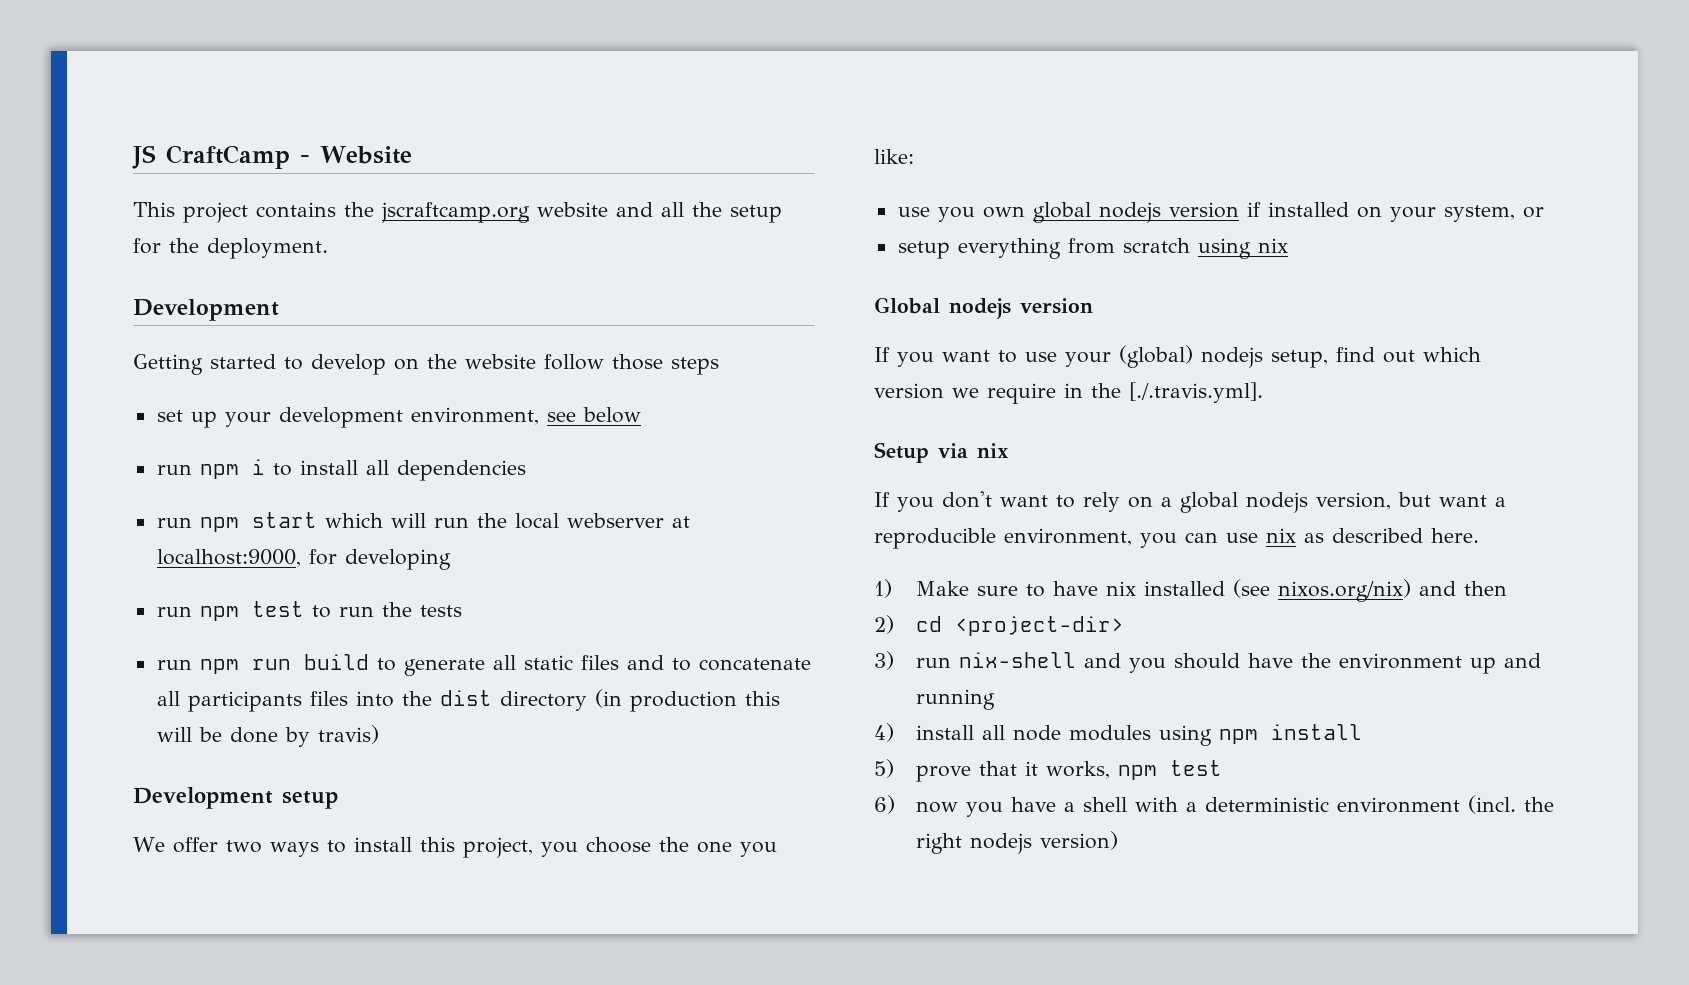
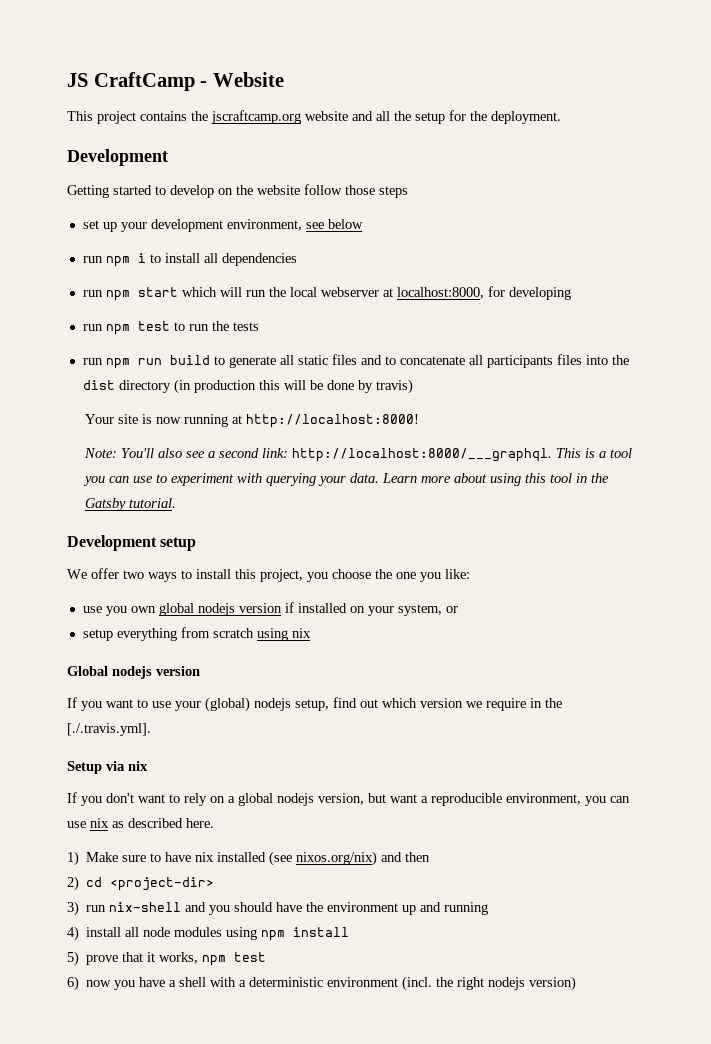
[156,549,301,567] localhost:9000, -> [396,287,484,299] localhost:8000,
(379, 734) none -> [85,414,420,428] [84,448,633,462] [83,473,610,486] [85,498,177,511] // Your site is now running at http://localhost:8000! // Note: You'll also see a second link: http://localhost:8000/___graphql. This is a tool you can use to experiment with querying your data. Learn more about using this tool in the Gatsby tutorial.

